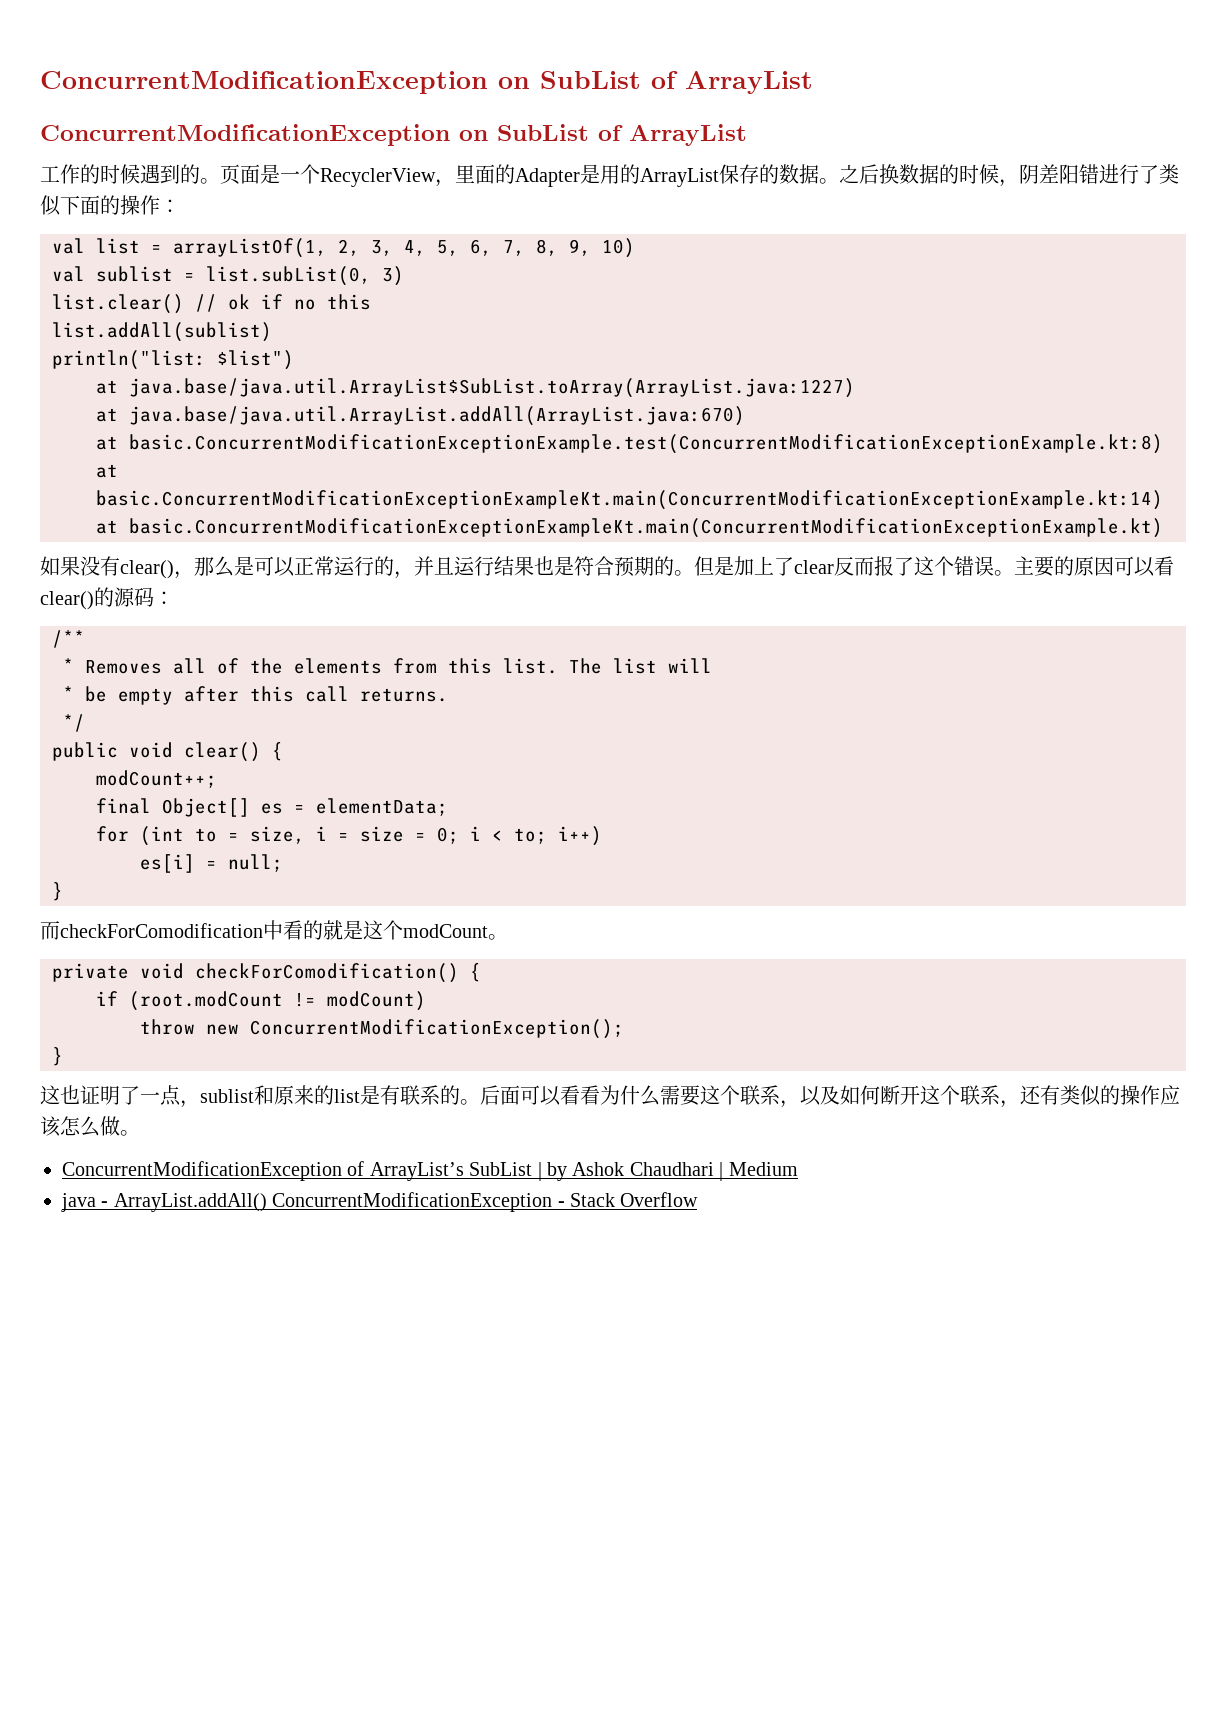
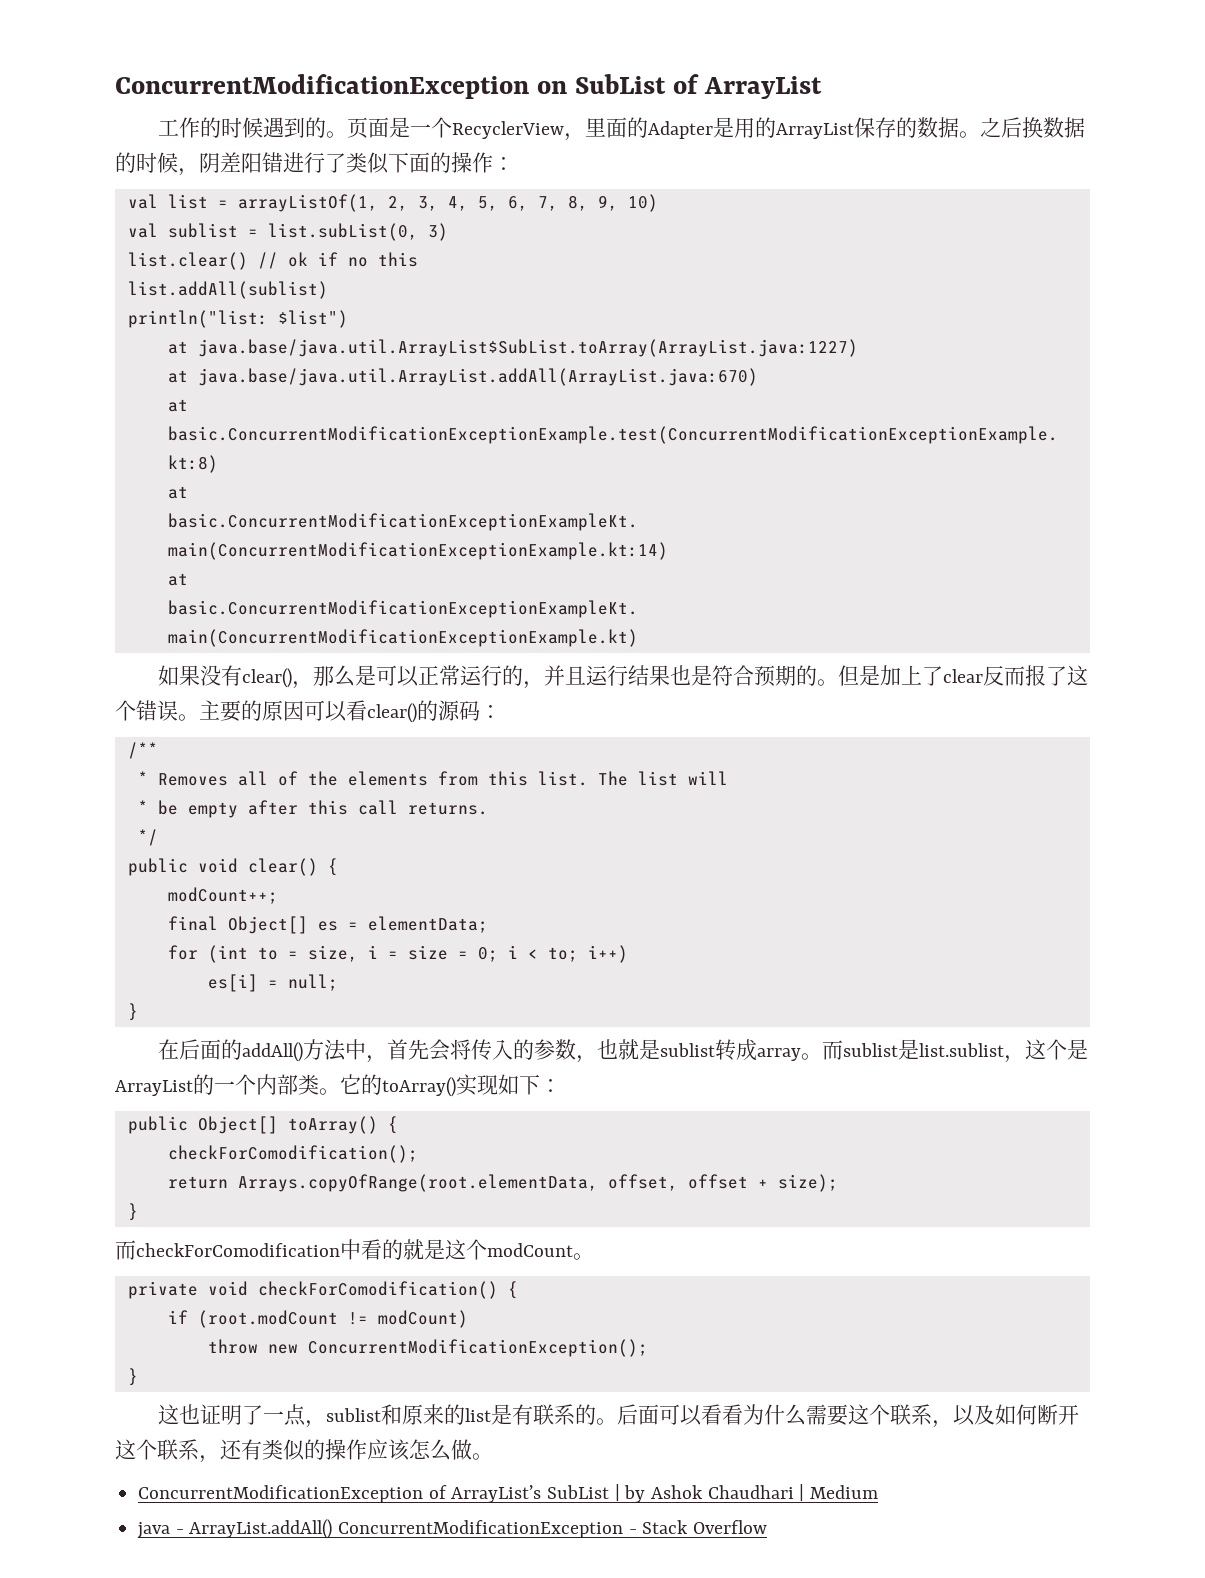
[40,71,813,94] [40,124,747,146] ConcurrentModificationException on SubList of ArrayList // ConcurrentModificationException on SubList of ArrayList -> [115,74,822,99] ConcurrentModificationException on SubList of ArrayList
(63, 891) none -> [158,1039,1089,1063] [115,1074,561,1097] [127,1116,398,1134] [167,1145,418,1163] [167,1174,838,1192] [127,1203,138,1221] // 在后面的addAll()方法中，首先会将传入的参数，也就是sublist转成array。而sublist是list.sublist，这个是ArrayList的一个内部类。它的toArray()实现如下： // public Object[] toArray() { // checkForComodification(); // return Arrays.copyOfRange(root.elementData, offset, offset + size); // }

